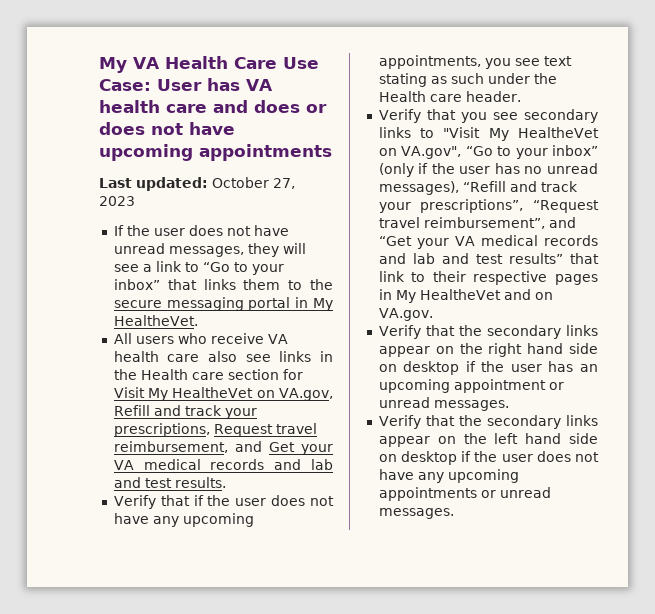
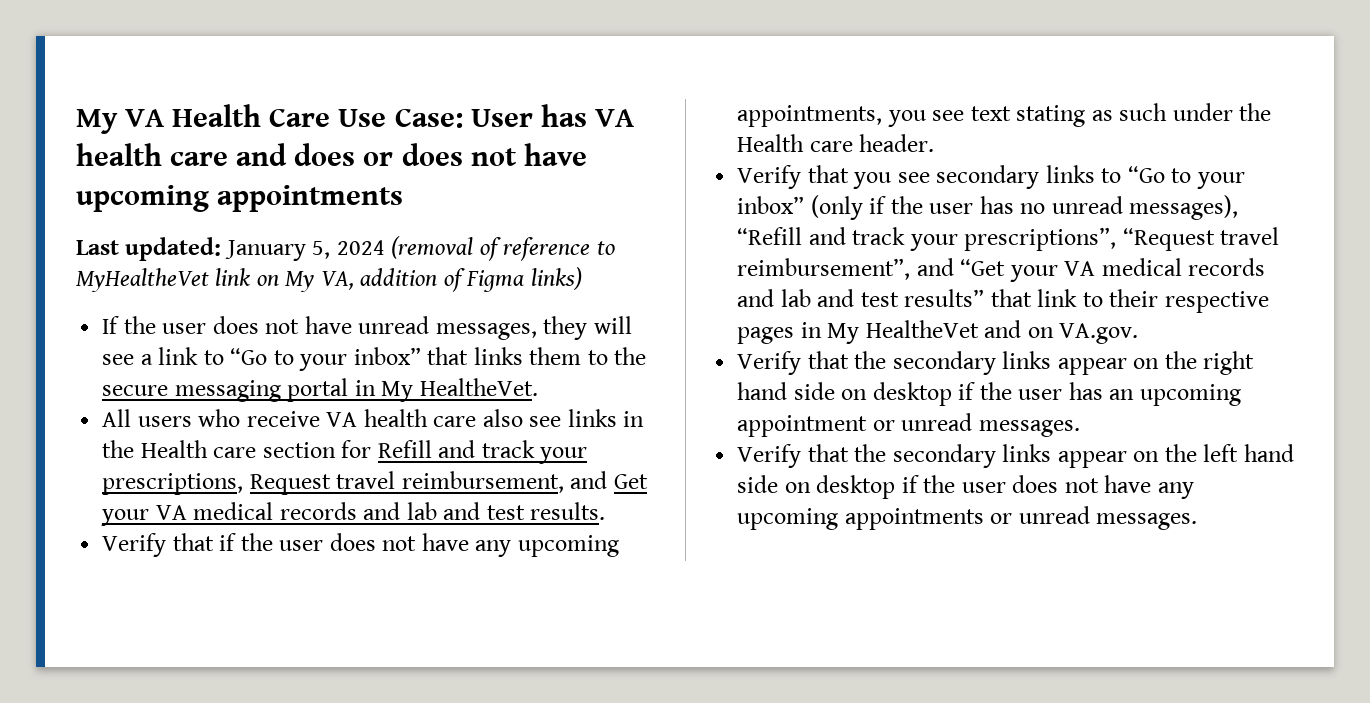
[212,177,295,189] [99,196,135,206] October 27, 2023 -> [224,236,615,261] [76,267,582,292] January 5, 2024 (removal of reference to MyHealtheVet link on My VA, addition of Figma links)
[113,387,333,401] Visit My HealtheVet on VA.gov, -> (372, 449) none
[443,127,600,141] [378,146,462,159] "Visit My HealtheVet on VA.gov", -> (1122, 175) none

